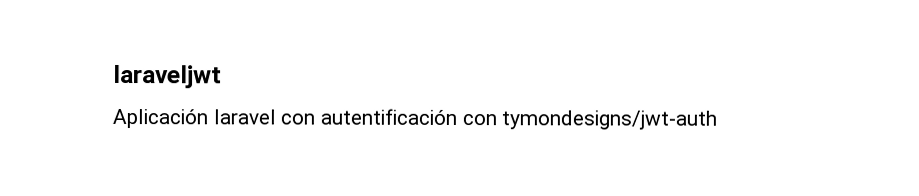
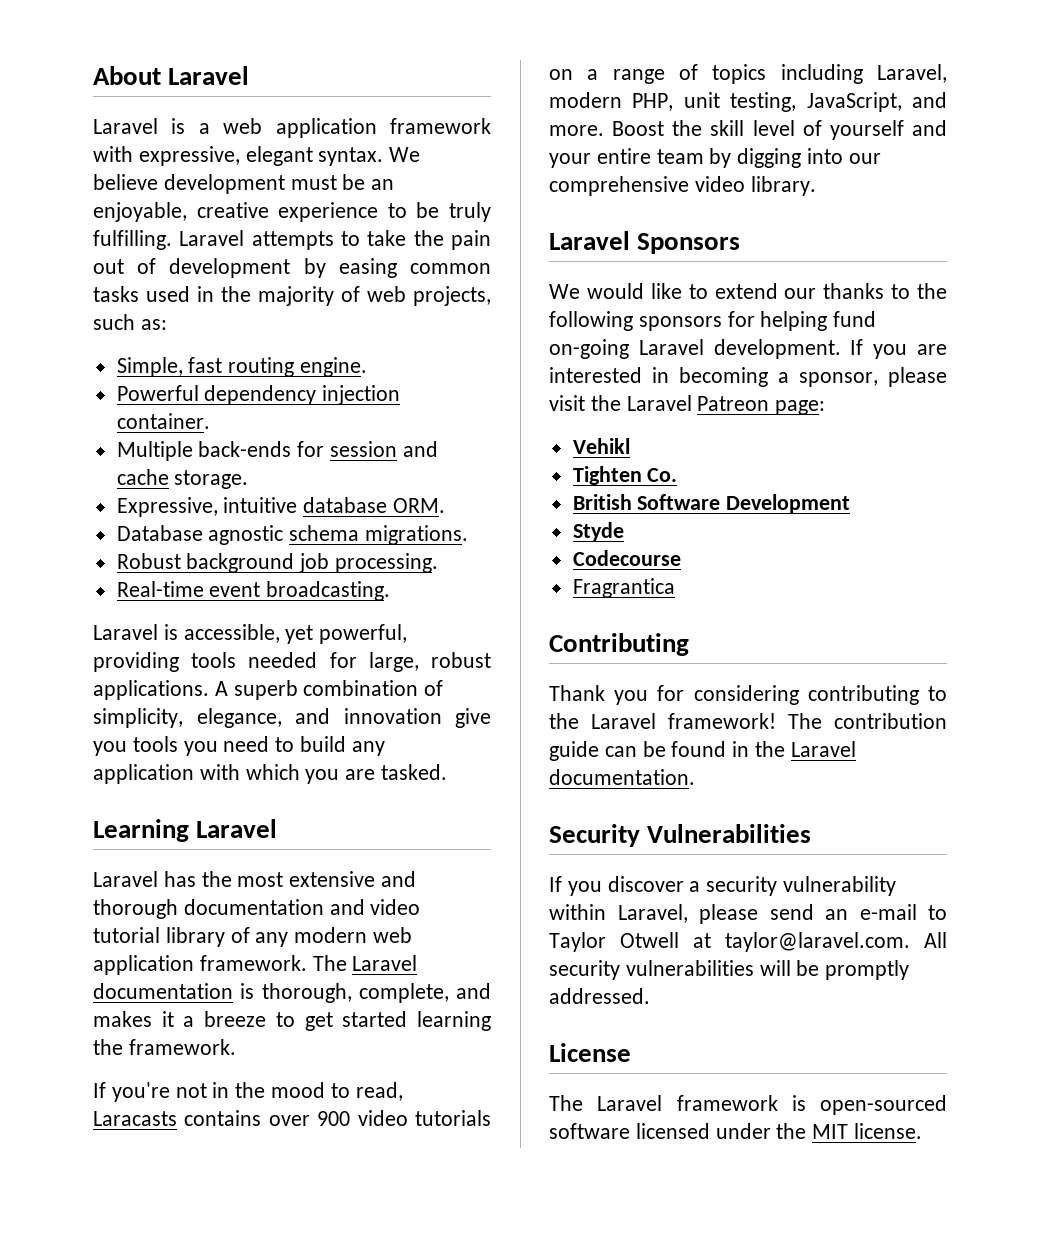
[113,64,222,89] [112,108,718,130] laraveljwt // Aplicación laravel con autentificación con tymondesigns/jwt-auth -> [93,66,250,85] [93,118,491,138] [93,146,421,166] [93,174,395,194] [93,202,491,222] [93,230,491,250] [93,258,491,278] [93,286,491,306] [93,314,167,330] [116,357,368,377] [116,385,401,405] [116,413,210,429] [116,441,438,461] [116,469,249,489] [116,497,446,517] [116,525,469,545] [116,553,439,573] [116,581,391,601] [93,624,408,644] [93,652,491,672] [93,680,444,700] [93,708,491,728] [93,736,385,756] [93,764,448,784] [93,819,278,842] [93,871,417,887] [93,899,421,919] [93,927,413,947] [93,955,418,975] [93,983,491,1003] [93,1011,492,1031] [93,1039,236,1055] [93,1082,403,1102] [93,1110,491,1126] [549,64,947,84] [549,92,947,112] [549,120,947,140] [549,148,881,168] [549,176,816,196] [549,231,741,254] [549,283,947,299] [549,311,877,331] [549,339,947,359] [549,367,947,387] [549,395,826,415] [572,438,630,454] [572,466,678,485] [572,494,851,513] [572,522,624,541] [572,550,681,566] [572,578,675,598] [549,633,689,656] [549,685,947,705] [549,713,947,729] [549,741,856,761] [549,769,695,785] [549,824,812,847] [549,876,897,896] [549,904,947,924] [549,932,947,952] [549,960,910,980] [549,988,650,1004] [549,1043,631,1062] [549,1095,947,1115] [549,1123,923,1139] About Laravel // Laravel is a web application framework with expressive, elegant syntax. We believe development must be an enjoyable, creative experience to be truly fulfilling. Laravel attempts to take the pain out of development by easing common tasks used in the majority of web projects, such as: // Simple, fast routing engine. // Powerful dependency injection container. // Multiple back-ends for session and cache storage. // Expressive, intuitive database ORM. // Database agnostic schema migrations. // Robust background job processing. // Real-time event broadcasting. // Laravel is accessible, yet powerful, providing tools needed for large, robust applications. A superb combination of simplicity, elegance, and innovation give you tools you need to build any application with which you are tasked. // Learning Laravel // Laravel has the most extensive and thorough documentation and video tutorial library of any modern web application framework. The Laravel documentation is thorough, complete, and makes it a breeze to get started learning the framework. // If you're not in the mood to read, Laracasts contains over 900 video tutorials on a range of topics including Laravel, modern PHP, unit testing, JavaScript, and more. Boost the skill level of yourself and your entire team by digging into our comprehensive video library. // Laravel Sponsors // We would like to extend our thanks to the following sponsors for helping fund on-going Laravel development. If you are interested in becoming a sponsor, please visit the Laravel Patreon page: // Vehikl // Tighten Co. // British Software Development // Styde // Codecourse // Fragrantica // Contributing // Thank you for considering contributing to the Laravel framework! The contribution guide can be found in the Laravel documentation. // Security Vulnerabilities // If you discover a security vulnerability within Laravel, please send an e-mail to Taylor Otwell at taylor@laravel.com. All security vulnerabilities will be promptly addressed. // License // The Laravel framework is open-sourced software licensed under the MIT license.

